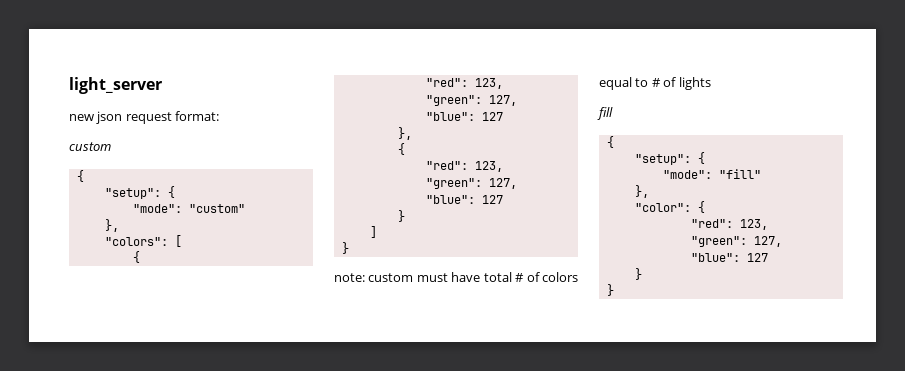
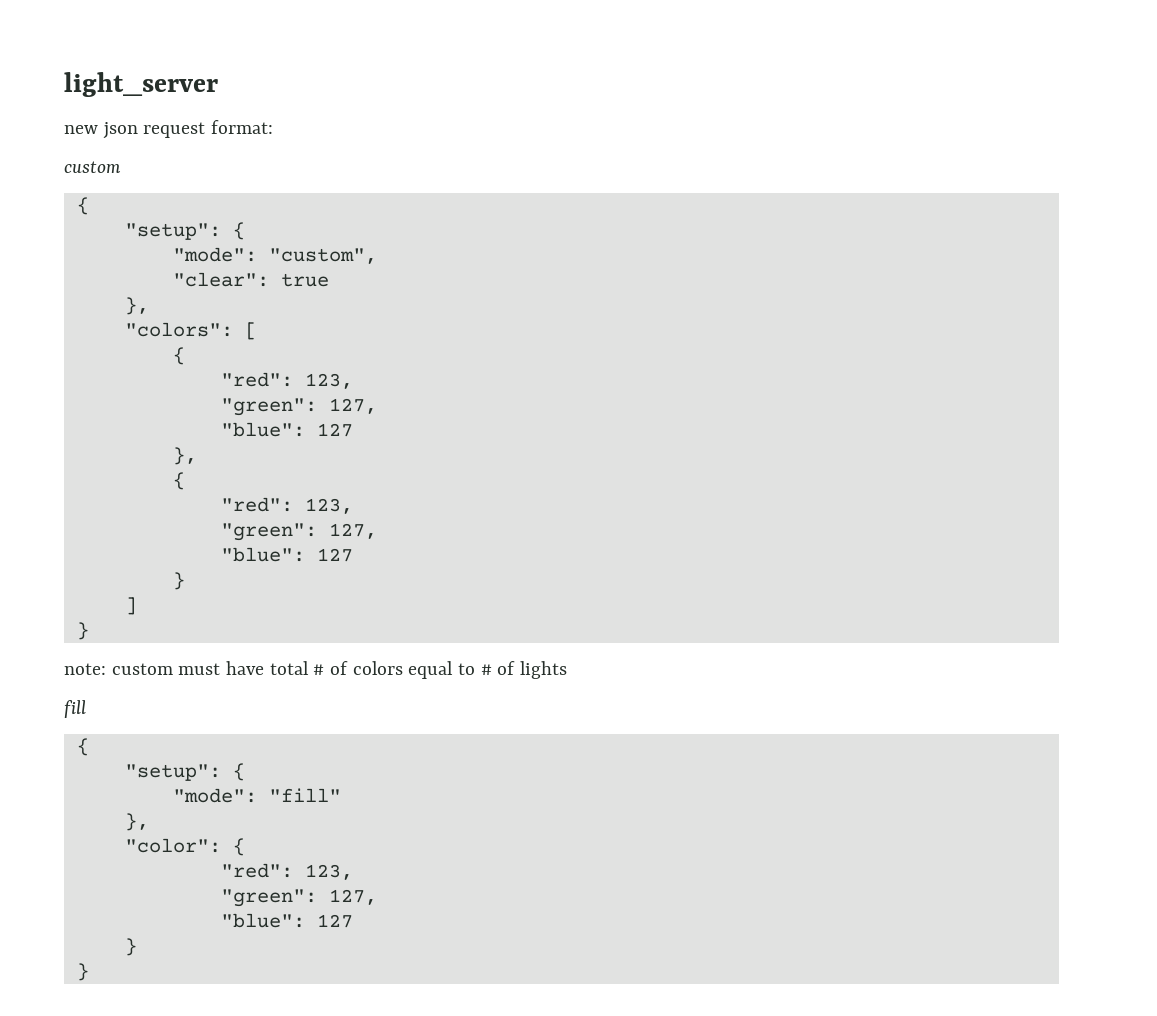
[188,204,245,213] "custom" -> [268,248,377,264] [172,272,329,287] "custom", // "clear": true

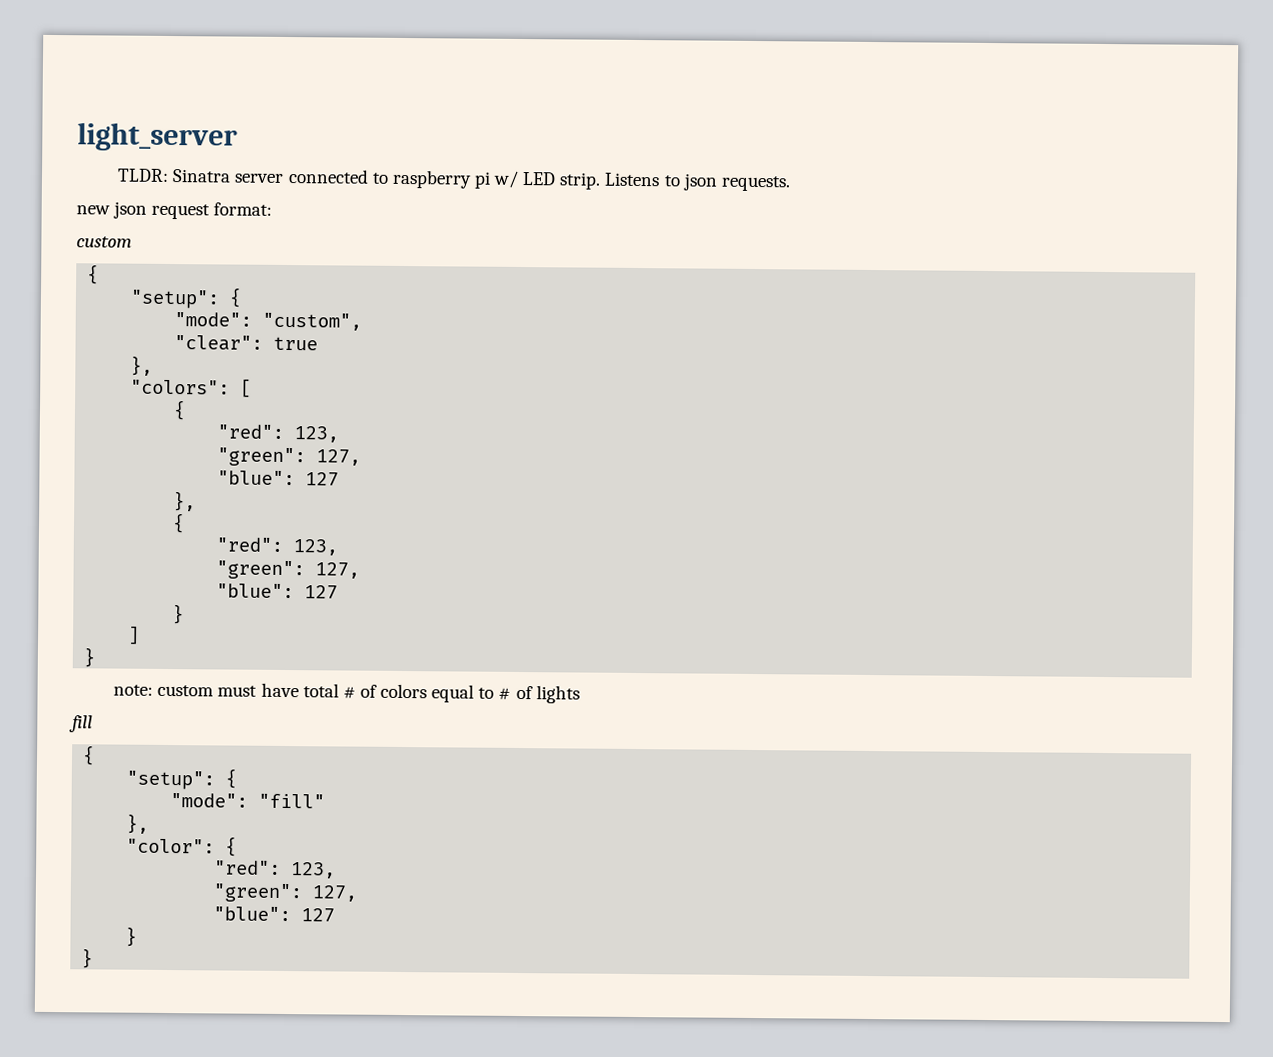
(218, 84) none -> [117,168,791,192] // TLDR: Sinatra server connected to raspberry pi w/ LED strip. Listens to json requests.

